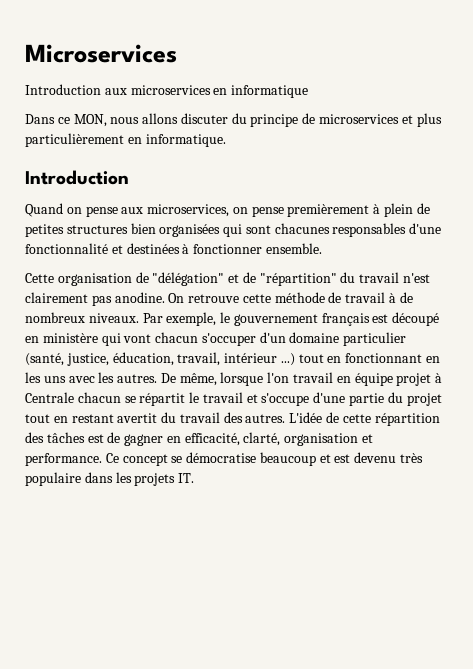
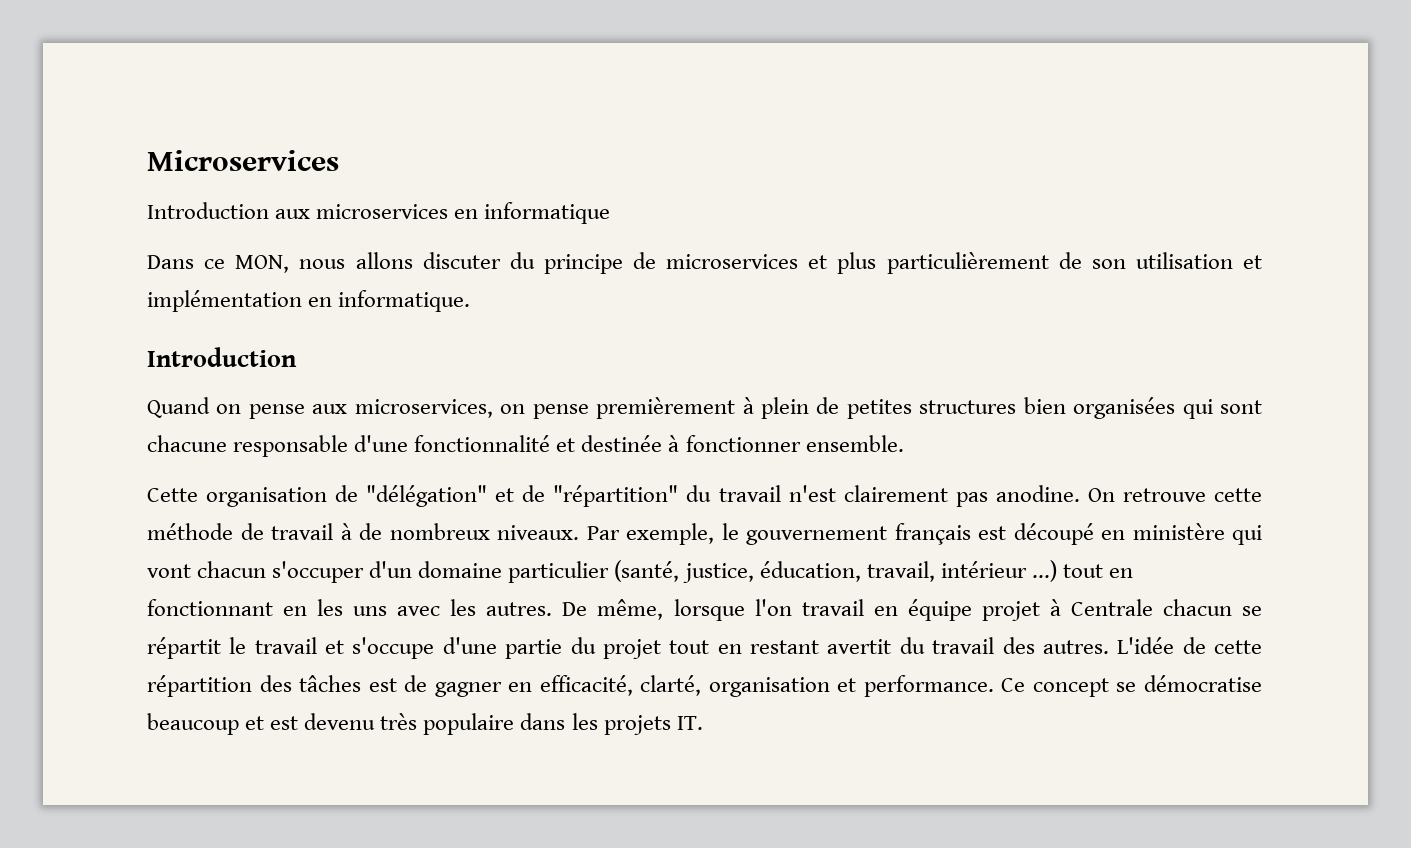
(124, 140) none -> [1058,252,1262,269] [147,290,302,312] de son utilisation et implémentation
[274,223,407,237] chacunes responsables -> [147,435,349,457] chacune responsable
[126,243,180,254] destinées -> [581,435,663,452] destinée

